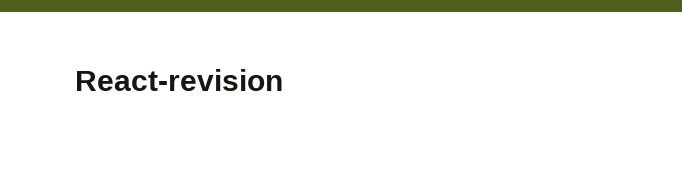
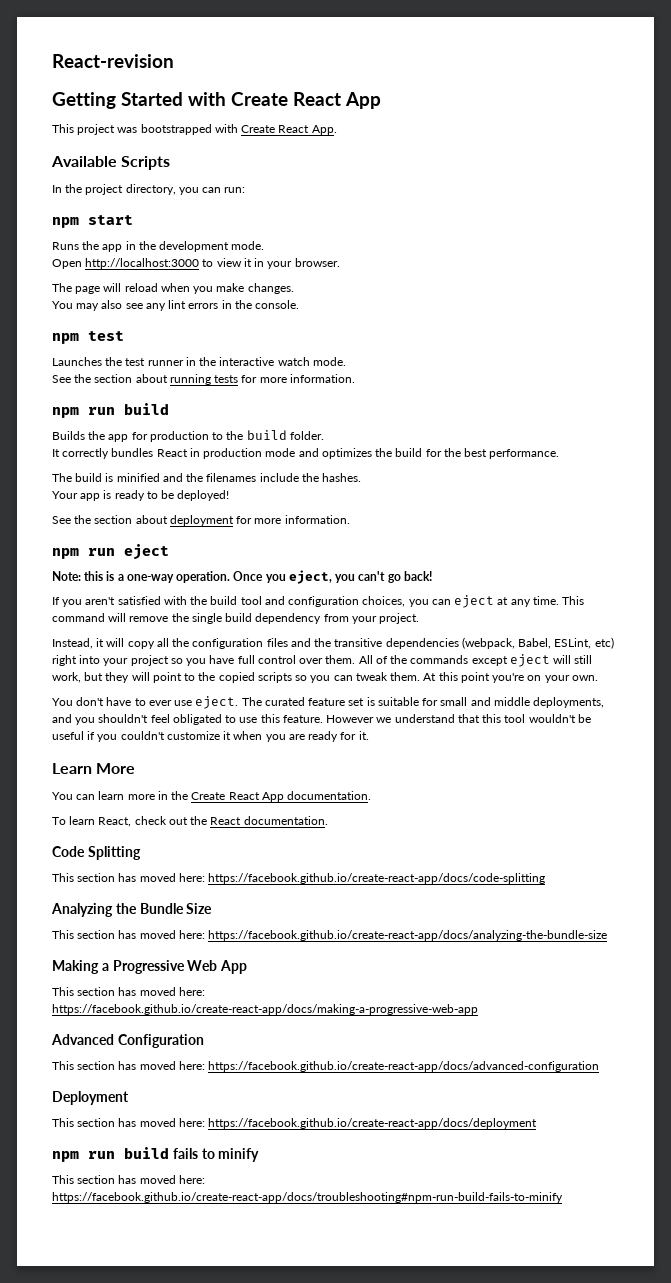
(283, 80) none -> [52,92,381,109] [52,124,337,135] [51,156,171,170] [52,184,246,195] [52,215,133,228] [52,241,265,252] [52,258,340,269] [52,283,294,294] [52,300,300,311] [52,331,124,344] [52,357,346,366] [52,374,355,385] [52,403,169,418] [52,430,324,442] [52,448,560,459] [52,473,362,482] [52,490,230,501] [52,515,350,526] [52,544,169,560] [52,570,432,584] [52,595,585,608] [52,613,420,624] [52,637,614,649] [52,654,593,667] [52,672,598,683] [52,696,605,709] [52,714,591,725] [52,731,369,742] [52,763,136,774] [52,791,372,802] [52,816,328,827] [52,846,141,860] [52,873,546,884] [51,903,213,917] [52,930,608,941] [52,960,248,974] [52,987,205,996] [52,1004,478,1015] [51,1034,204,1048] [52,1061,600,1072] [52,1091,129,1105] [52,1118,538,1129] [52,1147,260,1162] [52,1175,205,1184] [52,1192,563,1203] // Getting Started with Create React App // This project was bootstrapped with Create React App. // Available Scripts // In the project directory, you can run: // npm start // Runs the app in the development mode. // Open http://localhost:3000 to view it in your browser. // The page will reload when you make changes. // You may also see any lint errors in the console. // npm test // Launches the test runner in the interactive watch mode. // See the section about running tests for more information. // npm run build // Builds the app for production to the build folder. // It correctly bundles React in production mode and optimizes the build for the best performance. // The build is minified and the filenames include the hashes. // Your app is ready to be deployed! // See the section about deployment for more information. // npm run eject // Note: this is a one-way operation. Once you eject, you can't go back! // If you aren't satisfied with the build tool and configuration choices, you can eject at any time. This command will remove the single build dependency from your project. // Instead, it will copy all the configuration files and the transitive dependencies (webpack, Babel, ESLint, etc) right into your project so you have full control over them. All of the commands except eject will still work, but they will point to the copied scripts so you can tweak them. At this point you're on your own. // You don't have to ever use eject. The curated feature set is suitable for small and middle deployments, and you shouldn't feel obligated to use this feature. However we understand that this tool wouldn't be useful if you couldn't customize it when you are ready for it. // Learn More // You can learn more in the Create React App documentation. // To learn React, check out the React documentation. // Code Splitting // This section has moved here: https://facebook.github.io/create-react-app/docs/code-splitting // Analyzing the Bundle Size // This section has moved here: https://facebook.github.io/create-react-app/docs/analyzing-the-bundle-size // Making a Progressive Web App // This section has moved here: https://facebook.github.io/create-react-app/docs/making-a-progressive-web-app // Advanced Configuration // This section has moved here: https://facebook.github.io/create-react-app/docs/advanced-configuration // Deployment // This section has moved here: https://facebook.github.io/create-react-app/docs/deployment // npm run build fails to minify // This section has moved here: https://facebook.github.io/create-react-app/docs/troubleshooting#npm-run-build-fails-to-minify

